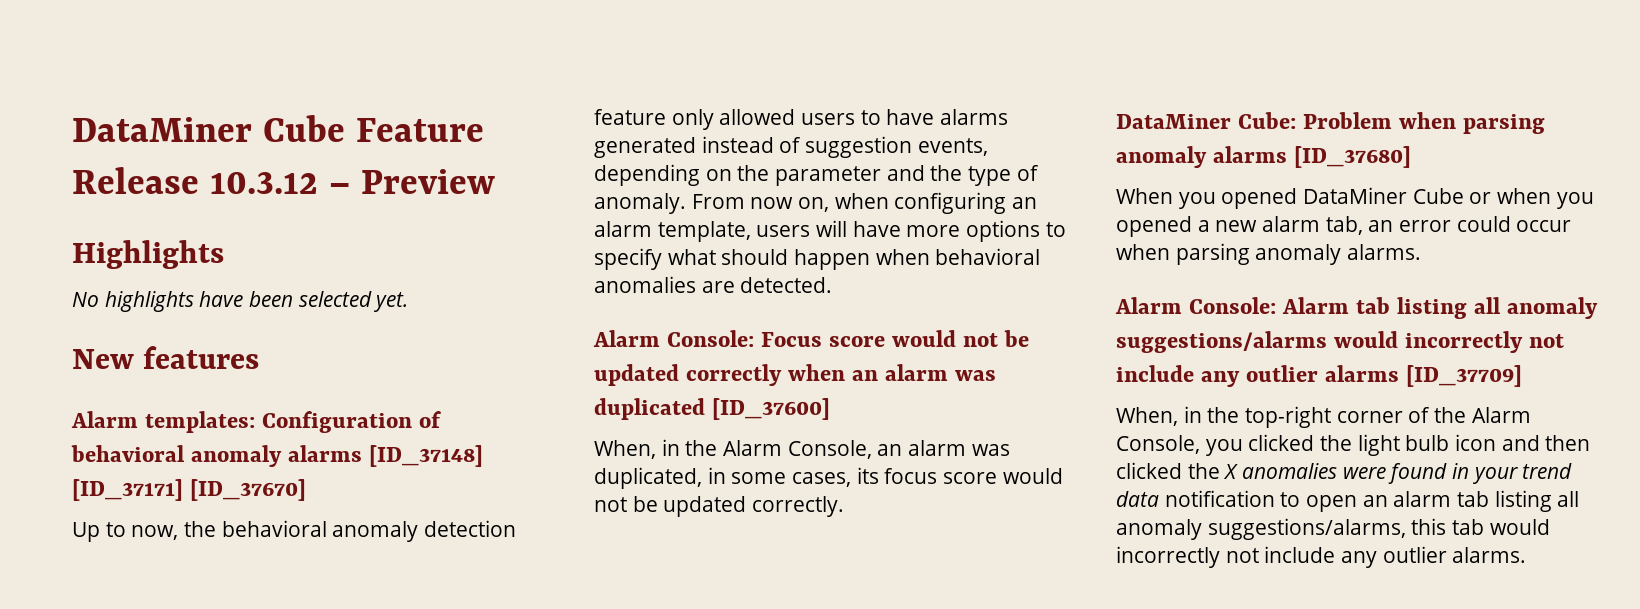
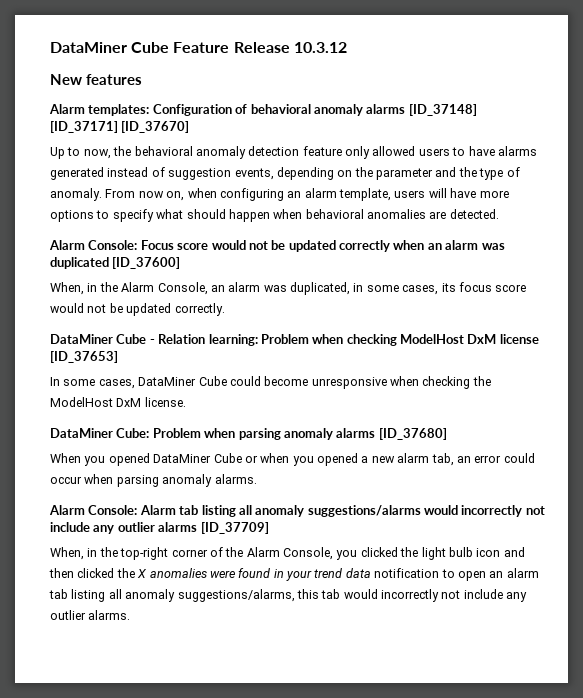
[329,169,496,194] [72,240,224,269] [72,291,409,312] – Preview // Highlights // No highlights have been selected yet. -> (347, 47) none
(845, 506) none -> [50,334,539,346] [50,351,118,363] [50,376,491,389] [50,397,186,407] // DataMiner Cube - Relation learning: Problem when checking ModelHost DxM license [ID_37653] // In some cases, DataMiner Cube could become unresponsive when checking the ModelHost DxM license.

